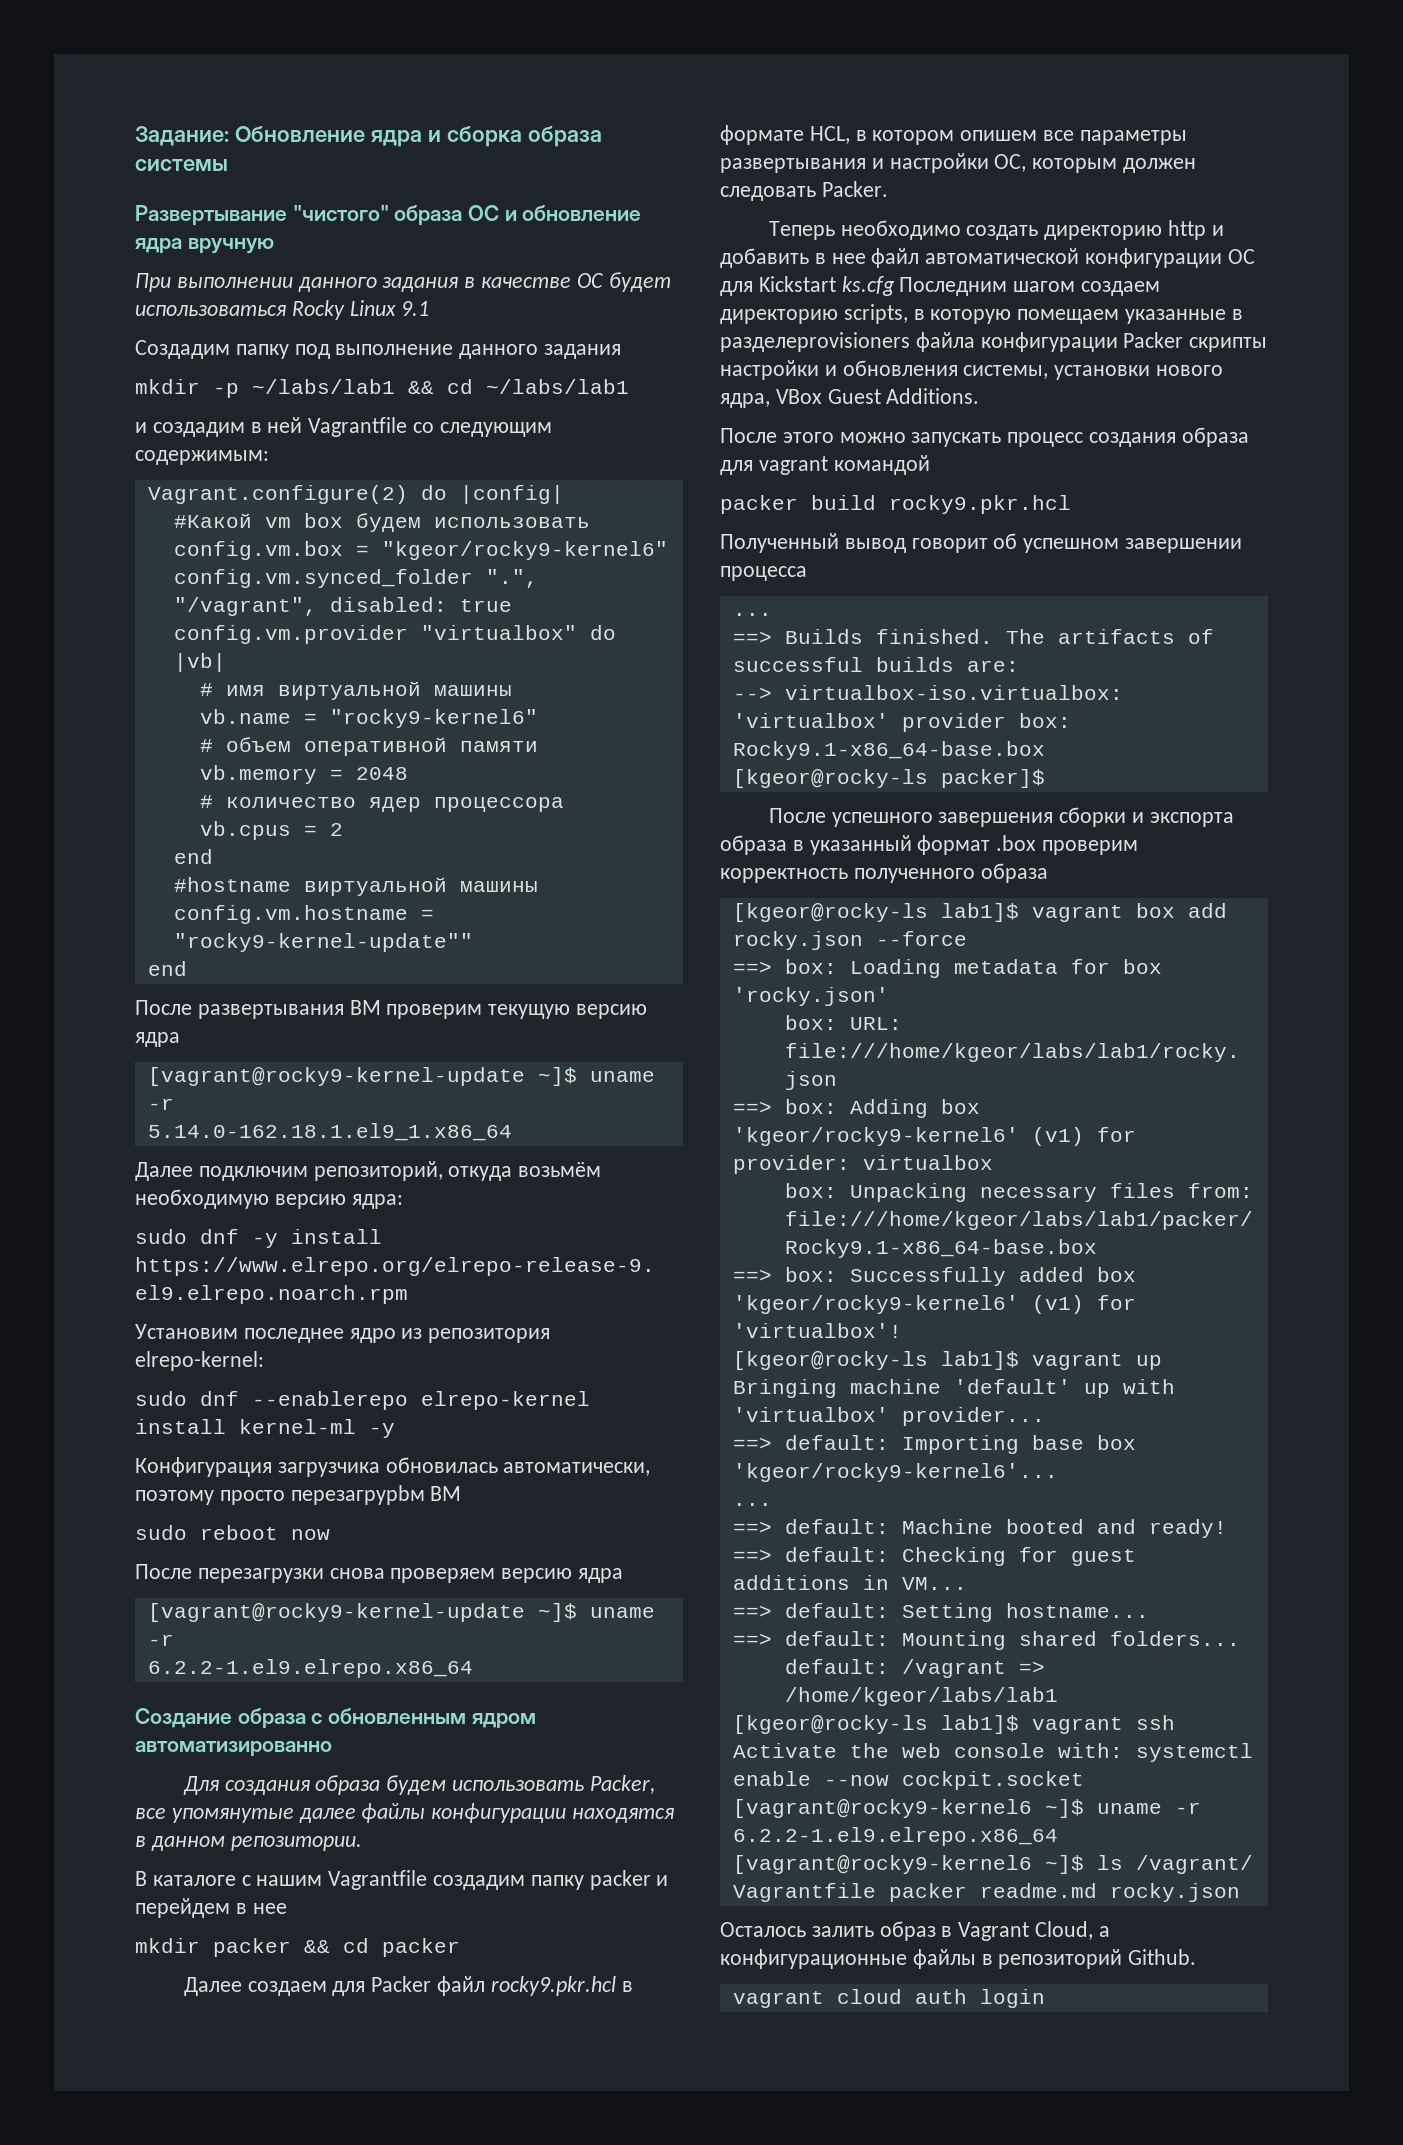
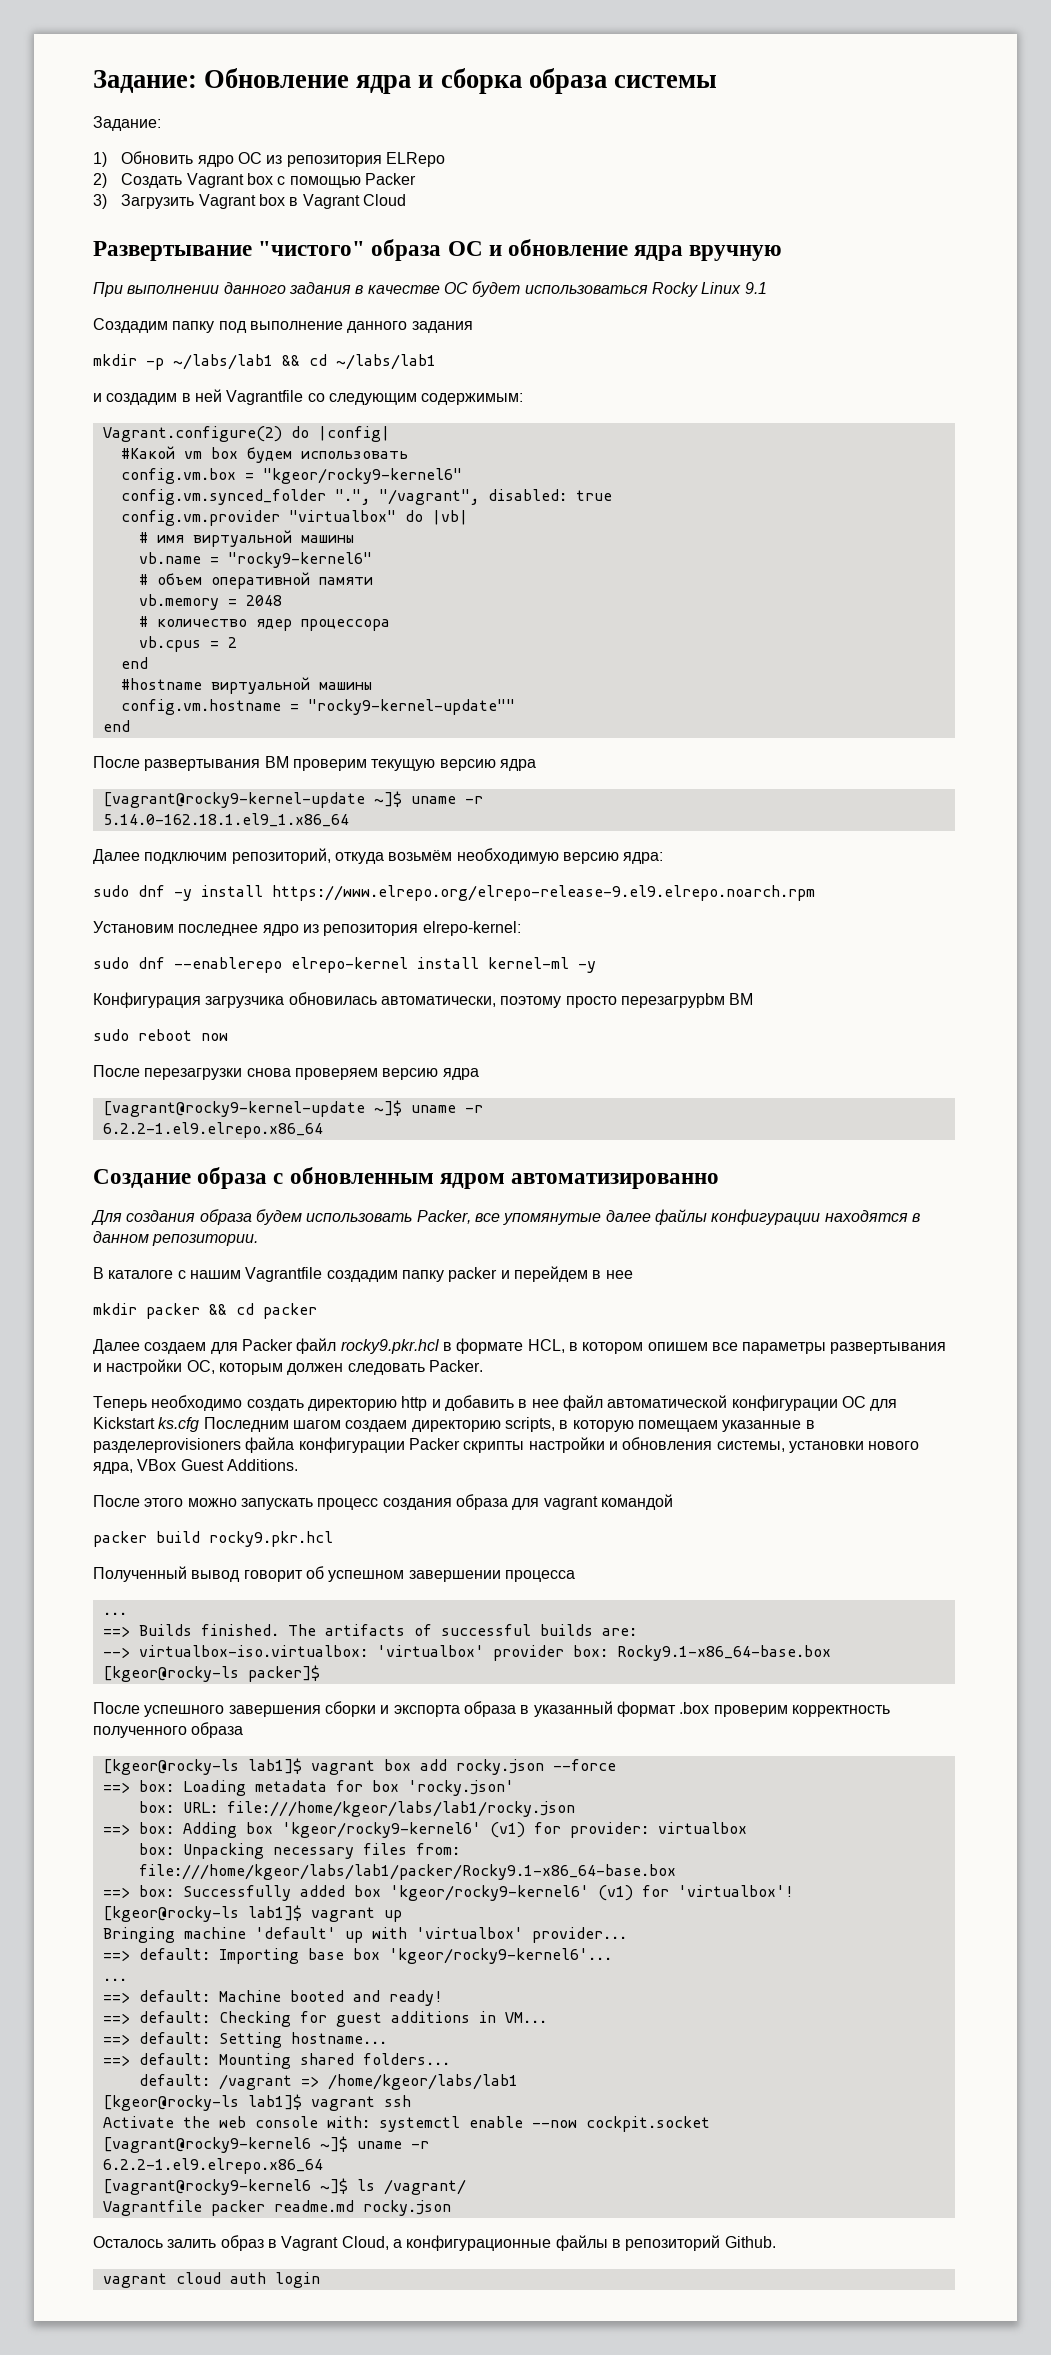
(228, 165) none -> [93,116,161,131] [93,151,445,167] [93,173,416,188] [93,194,406,209] // Задание: // 1) Обновить ядро ОС из репозитория ELRepo // 2) Создать Vagrant box c помощью Packer // 3) Загрузить Vagrant box в Vagrant Cloud

